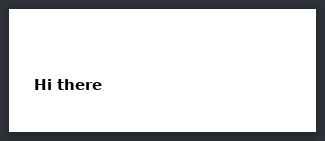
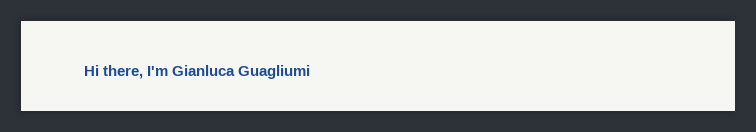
[57,79,102,90] there -> [103,65,311,79] there, I'm Gianluca Guagliumi

